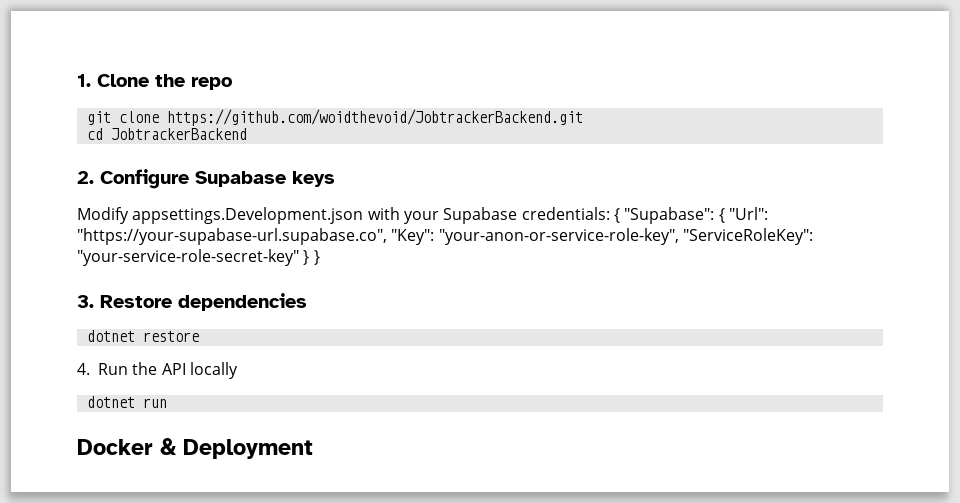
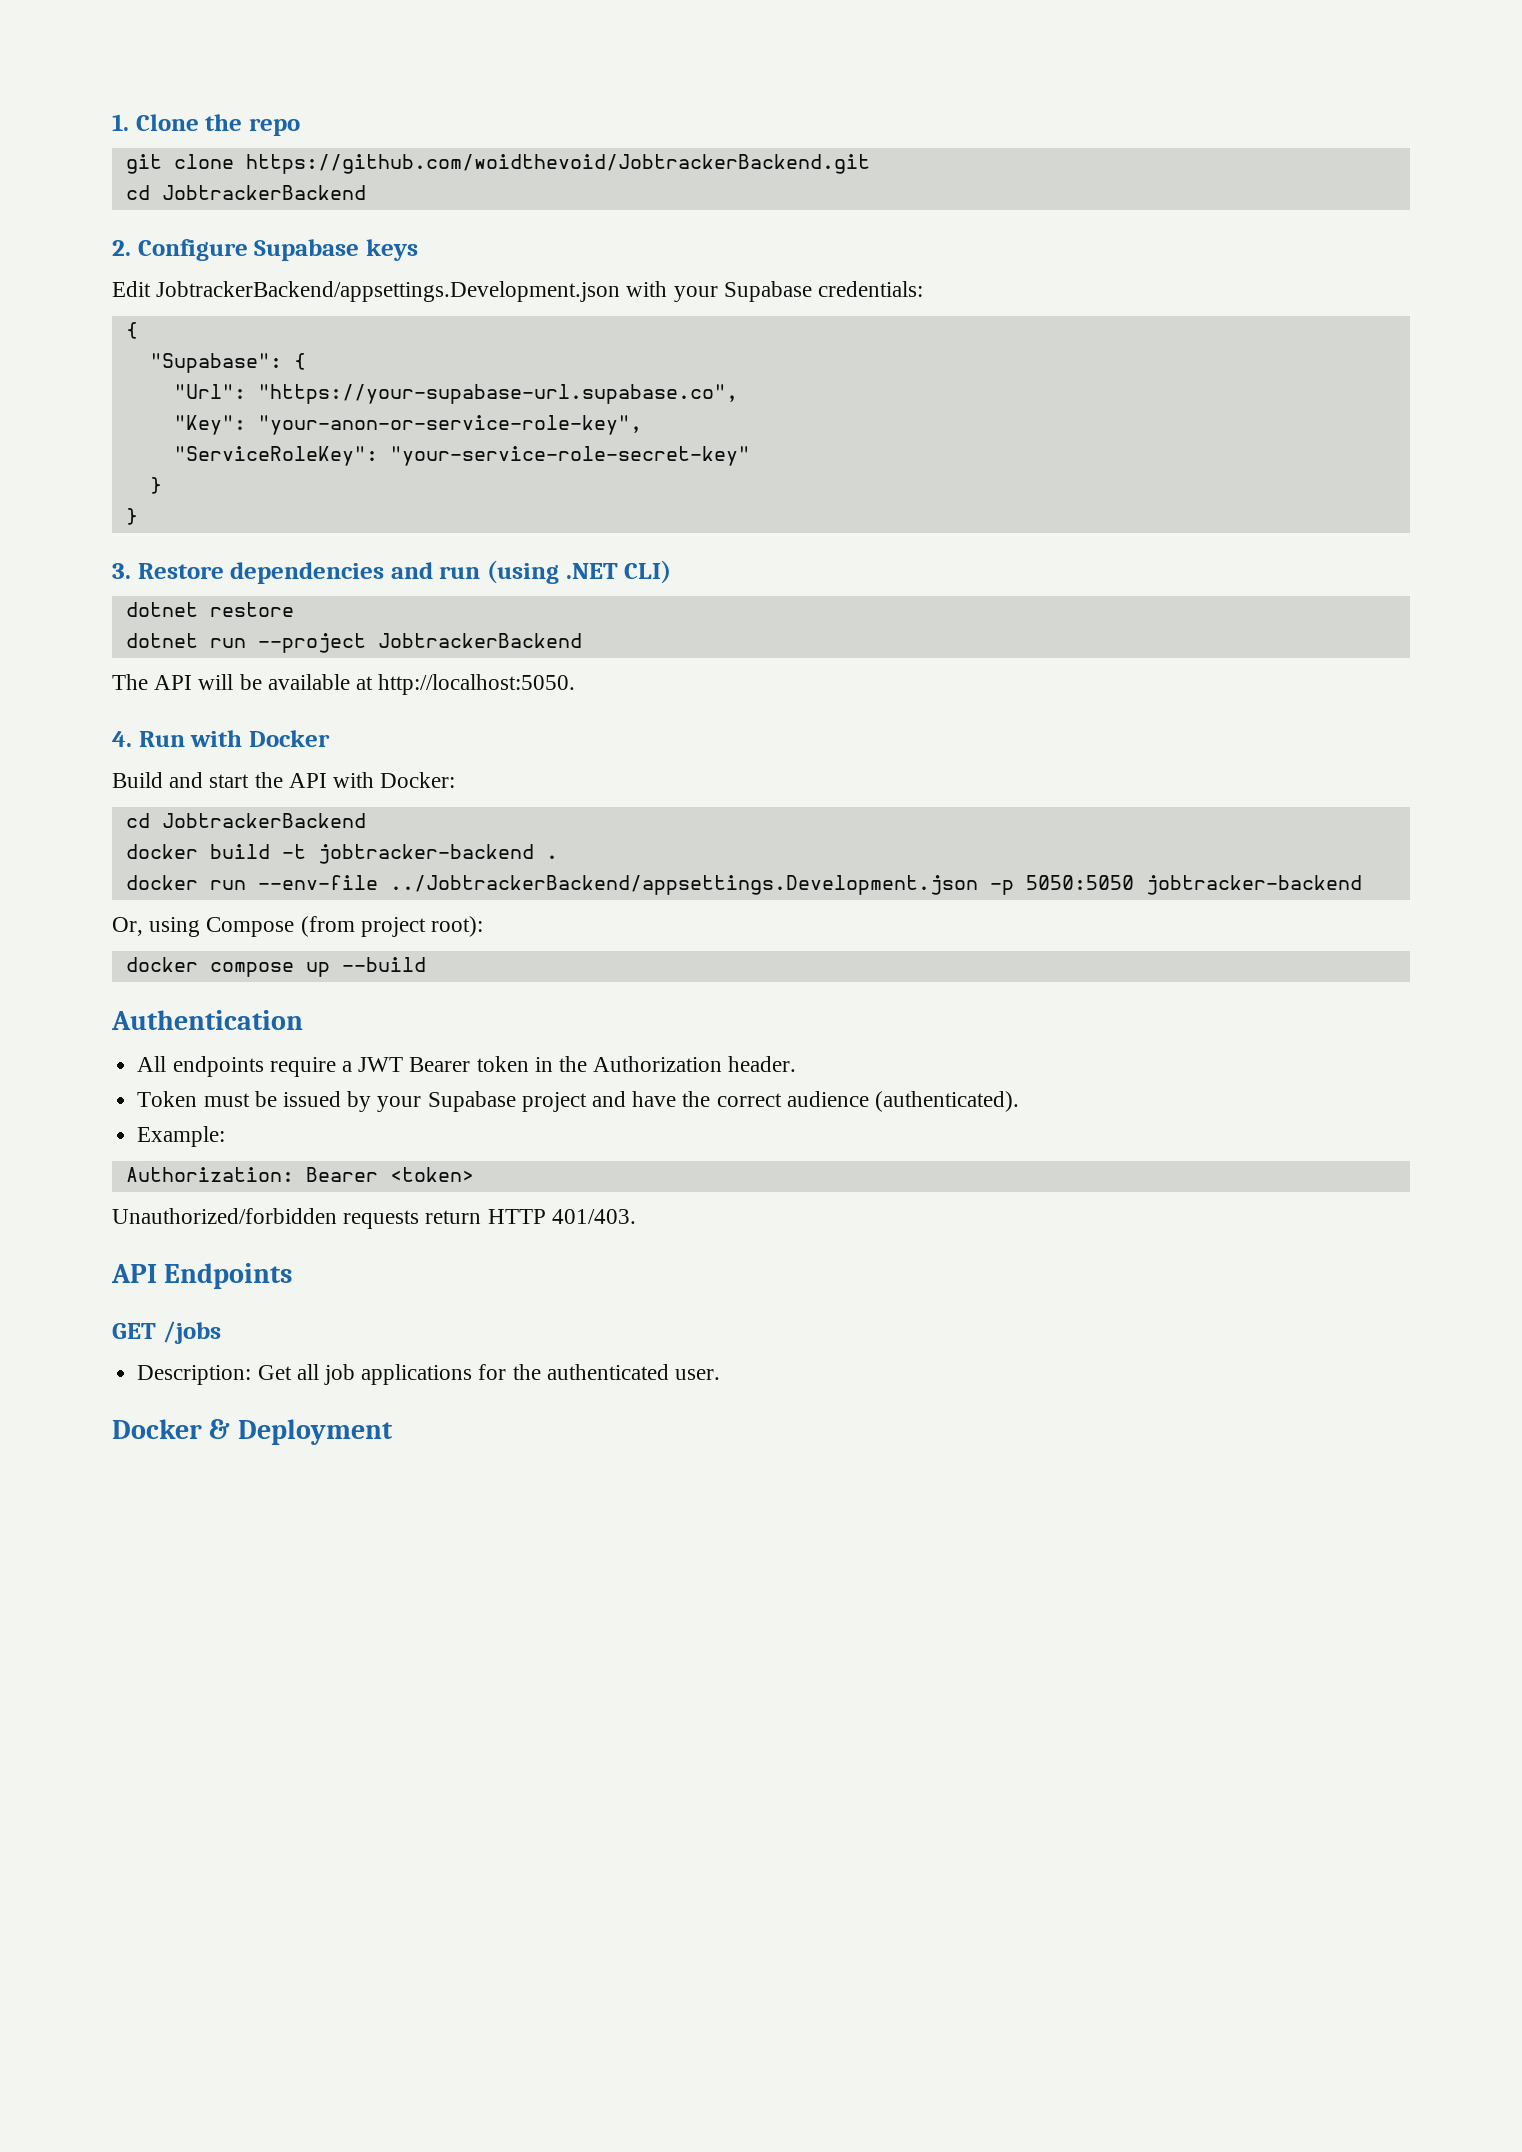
[77,207,364,224] Modify appsettings.Development.json -> [112,281,621,302] Edit JobtrackerBackend/appsettings.Development.json
[613,208,620,223] { -> [125,322,138,339] // { //
(725, 215) none -> (306, 361) //
(387, 236) none -> (738, 394) //
(679, 236) none -> (642, 425) //
[303,250,320,265] } } -> [149,477,162,494] [125,508,138,525] // } // }
[86,330,199,342] [77,362,238,379] [86,396,167,408] // dotnet restore // 4. Run the API locally // dotnet run -> [390,560,672,584] [125,602,294,617] [125,633,582,653] [112,674,576,695] [112,730,330,747] [112,772,456,788] [125,813,366,828] [125,844,558,864] [125,875,1362,895] [112,916,484,937] [125,957,426,977] [111,1010,303,1030] [137,1056,797,1077] [137,1091,1020,1112] [137,1126,226,1147] [125,1167,474,1182] [112,1208,636,1229] [111,1263,293,1289] [112,1321,221,1344] [137,1364,720,1385] and run (using .NET CLI) // dotnet restore // dotnet run --project JobtrackerBackend // The API will be available at http://localhost:5050. // 4. Run with Docker // Build and start the API with Docker: // cd JobtrackerBackend // docker build -t jobtracker-backend . // docker run --env-file ../JobtrackerBackend/appsettings.Development.json -p 5050:5050 jobtracker-backend // Or, using Compose (from project root): // docker compose up --build // Authentication // All endpoints require a JWT Bearer token in the Authorization header. // Token must be issued by your Supabase project and have the correct audience (authenticated). // Example: // Authorization: Bearer <token> // Unauthorized/forbidden requests return HTTP 401/403. // API Endpoints // GET /jobs // Description: Get all job applications for the authenticated user.

